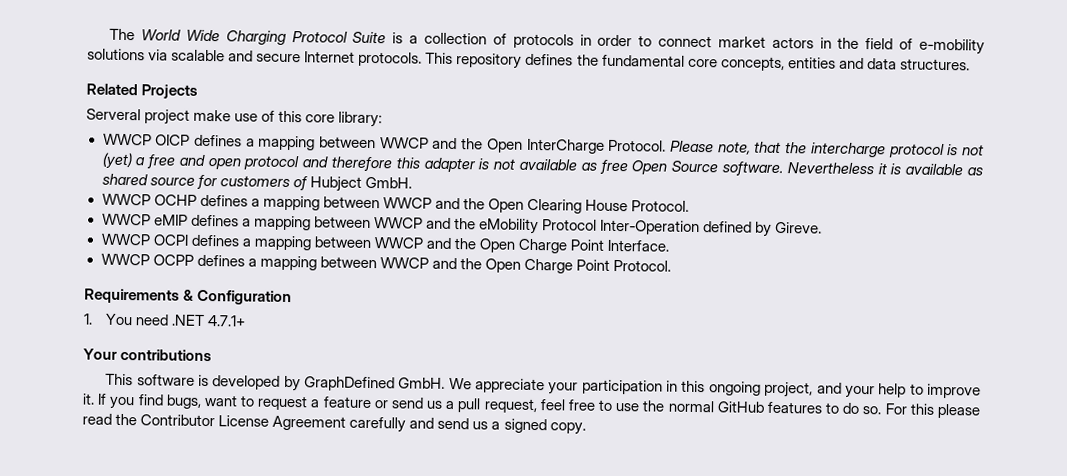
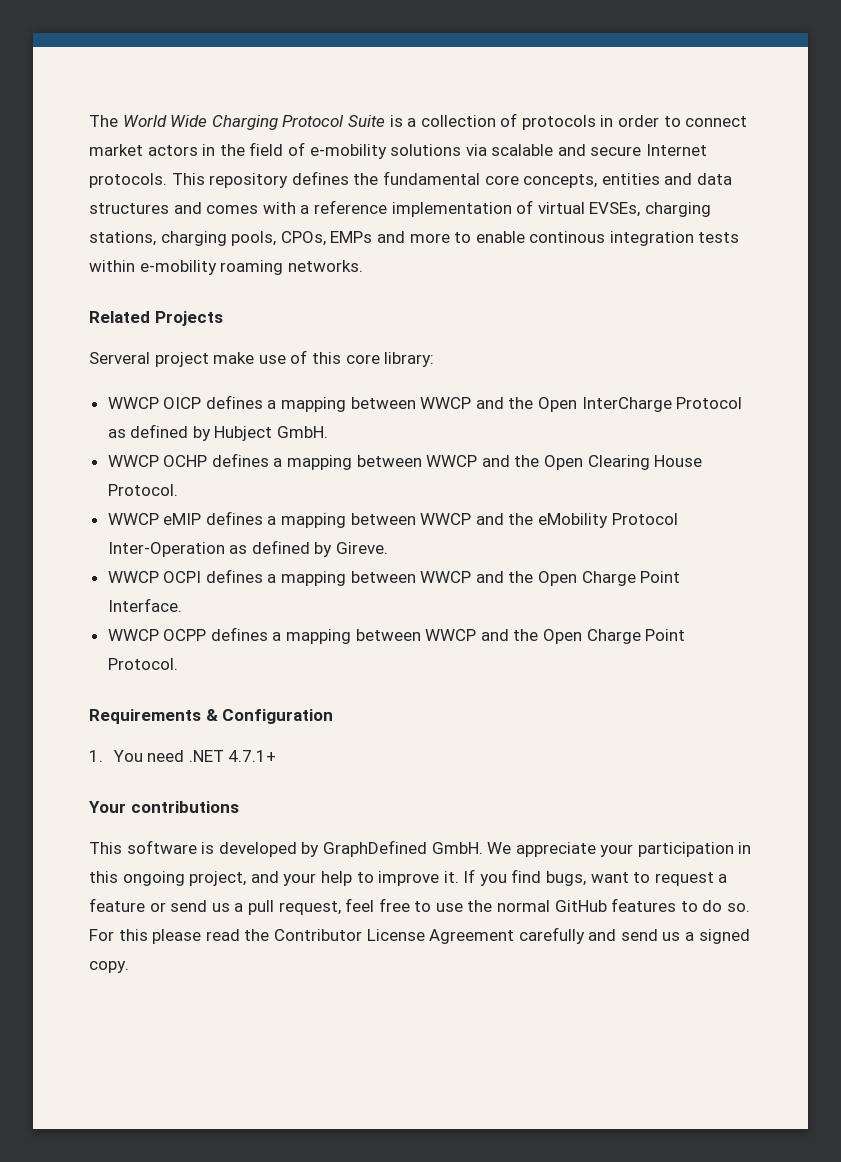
[899,58,970,71] structures. -> [89,200,711,217] [89,231,740,246] [89,260,363,275] structures and comes with a reference implementation of virtual EVSEs, charging stations, charging pools, CPOs, EMPs and more to enable continous integration tests within e-mobility roaming networks.
[608,139,985,159] [101,152,983,177] [101,173,308,191] Protocol. Please note, that the intercharge protocol is not (yet) a free and open protocol and therefore this adapter is not available as free Open Source software. Nevertheless it is available as shared source for customers of -> [676,397,743,409] [107,424,211,441] Protocol as defined by
(701, 227) none -> [229,545,248,554] as

